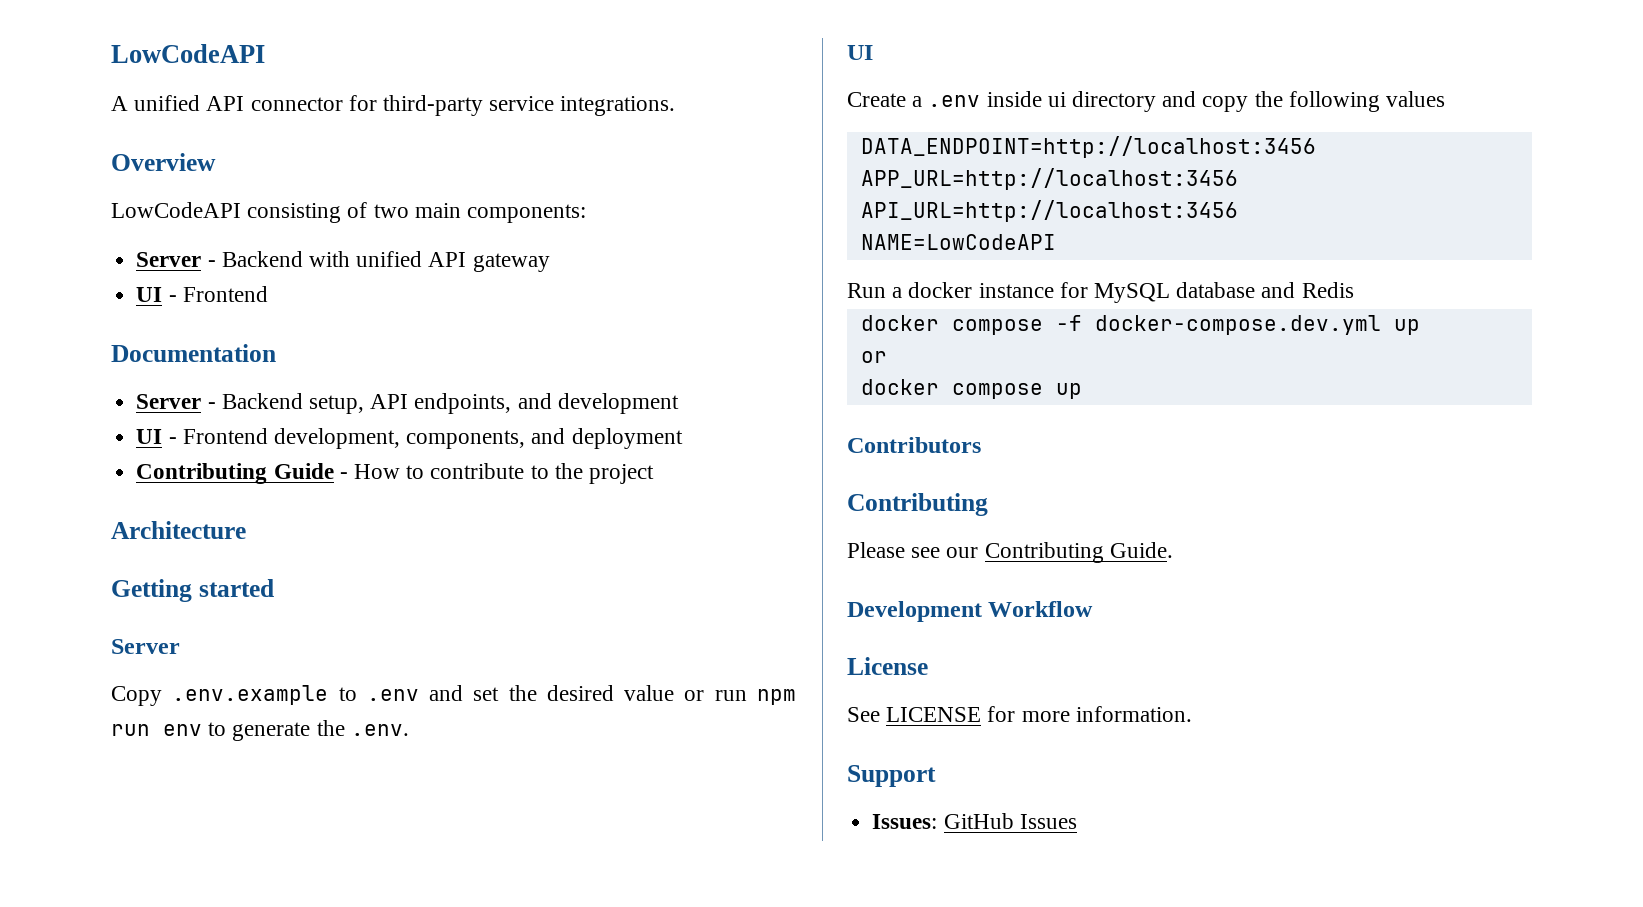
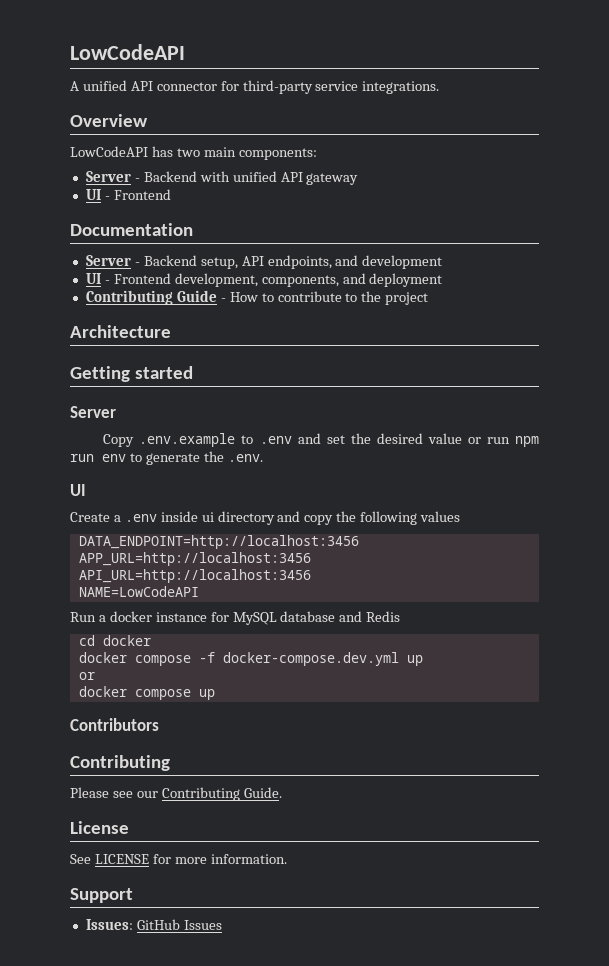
[247,202,368,223] consisting of -> [151,146,173,157] has
(1354, 290) none -> [78,635,151,646] // cd docker
[847,601,1094,622] // Development Workflow -> (282, 792) none

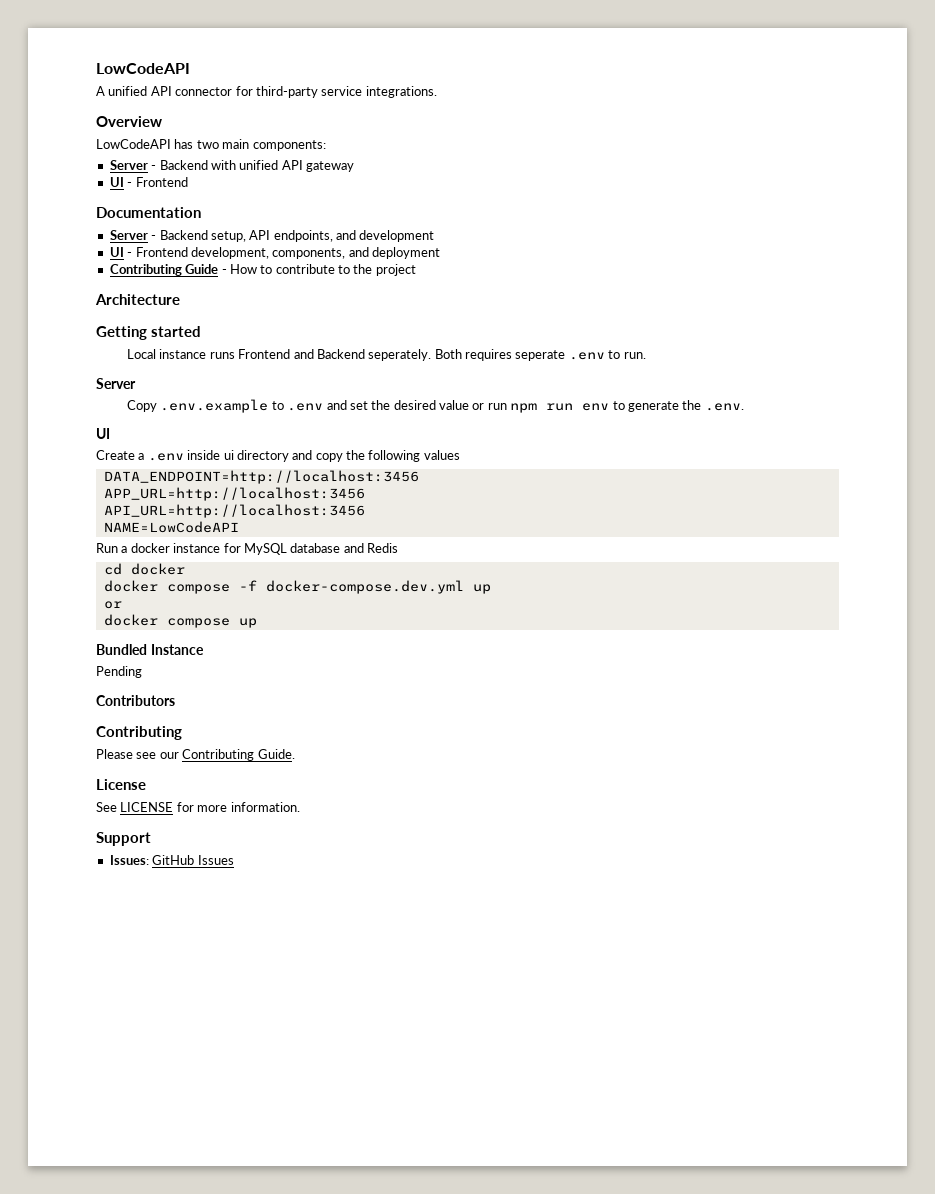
(194, 372) none -> [127,349,646,361] // Local instance runs Frontend and Backend seperately. Both requires seperate .env to run.
(215, 694) none -> [96,644,204,655] [96,666,142,678] // Bundled Instance // Pending

